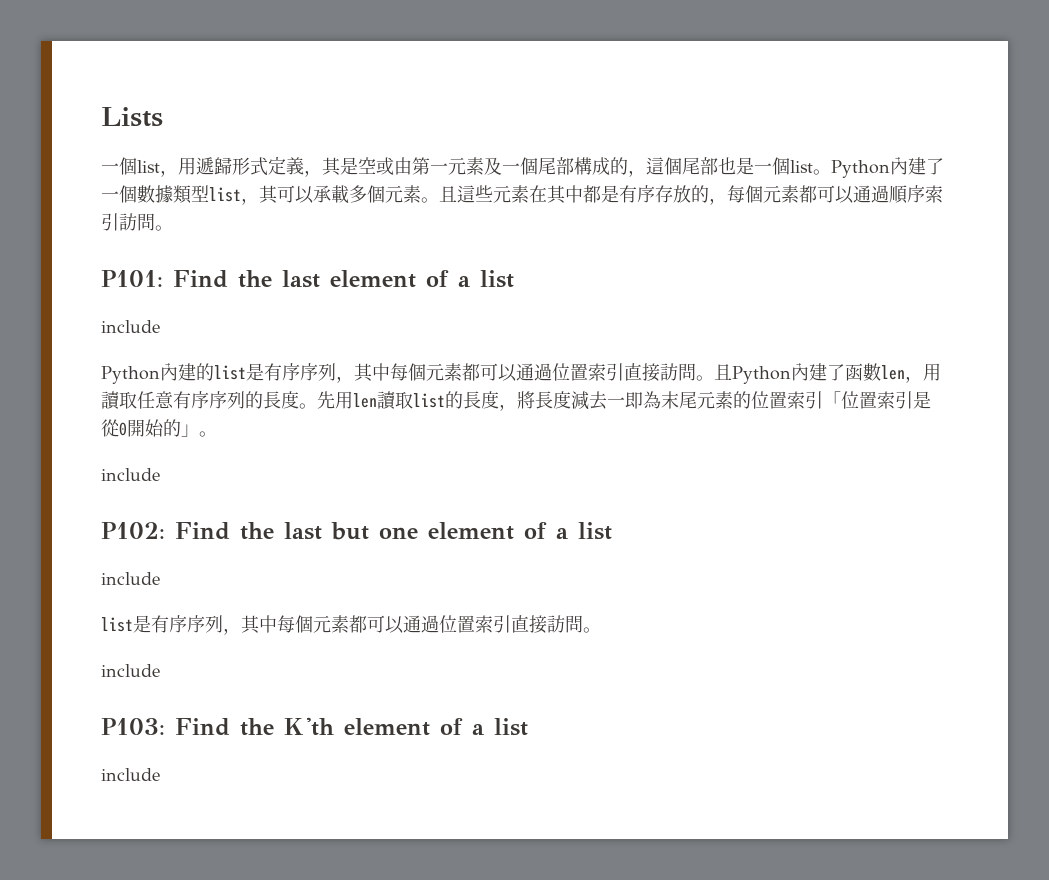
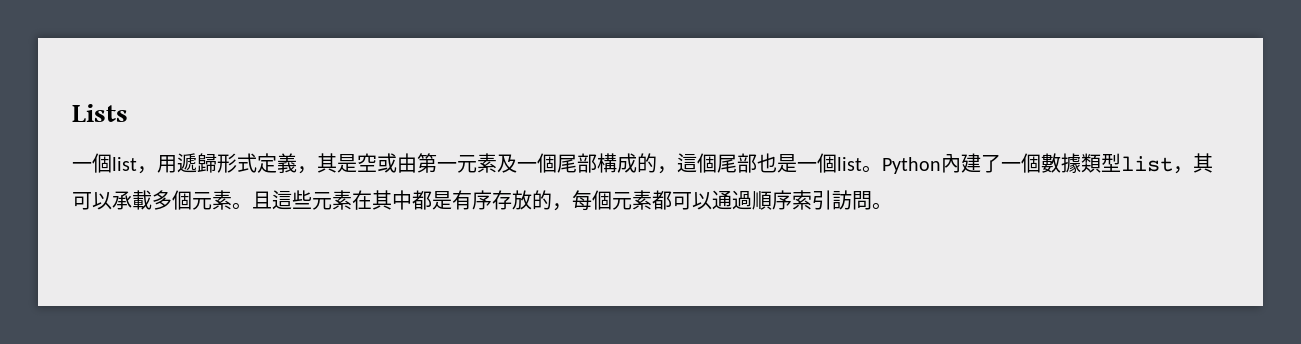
[101,270,514,288] [101,320,160,333] [101,363,941,384] [101,391,931,411] [101,419,217,437] [101,468,160,481] [101,522,612,540] [101,572,160,585] [101,615,601,635] [101,664,160,677] [101,717,528,736] [101,768,160,781] // P101: Find the last element of a list // include // Python內建的list是有序序列，其中每個元素都可以通過位置索引直接訪問。且Python內建了函數len，用讀取任意有序序列的長度。先用len讀取list的長度，將長度減去一即為末尾元素的位置索引「位置索引是從0開始的」。 // include // P102: Find the last but one element of a list // include // list是有序序列，其中每個元素都可以通過位置索引直接訪問。 // include // P103: Find the K'th element of a list // include -> (892, 206) none

